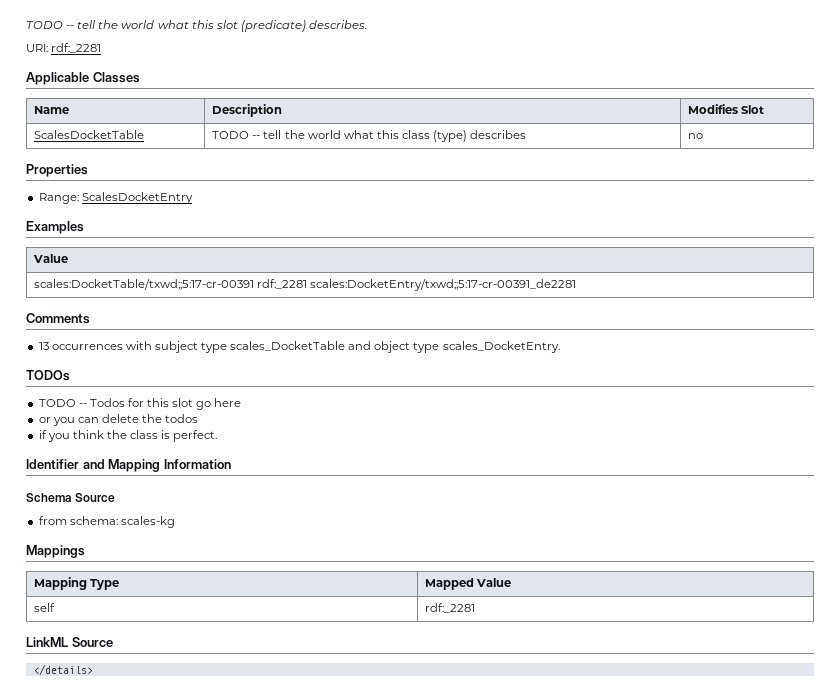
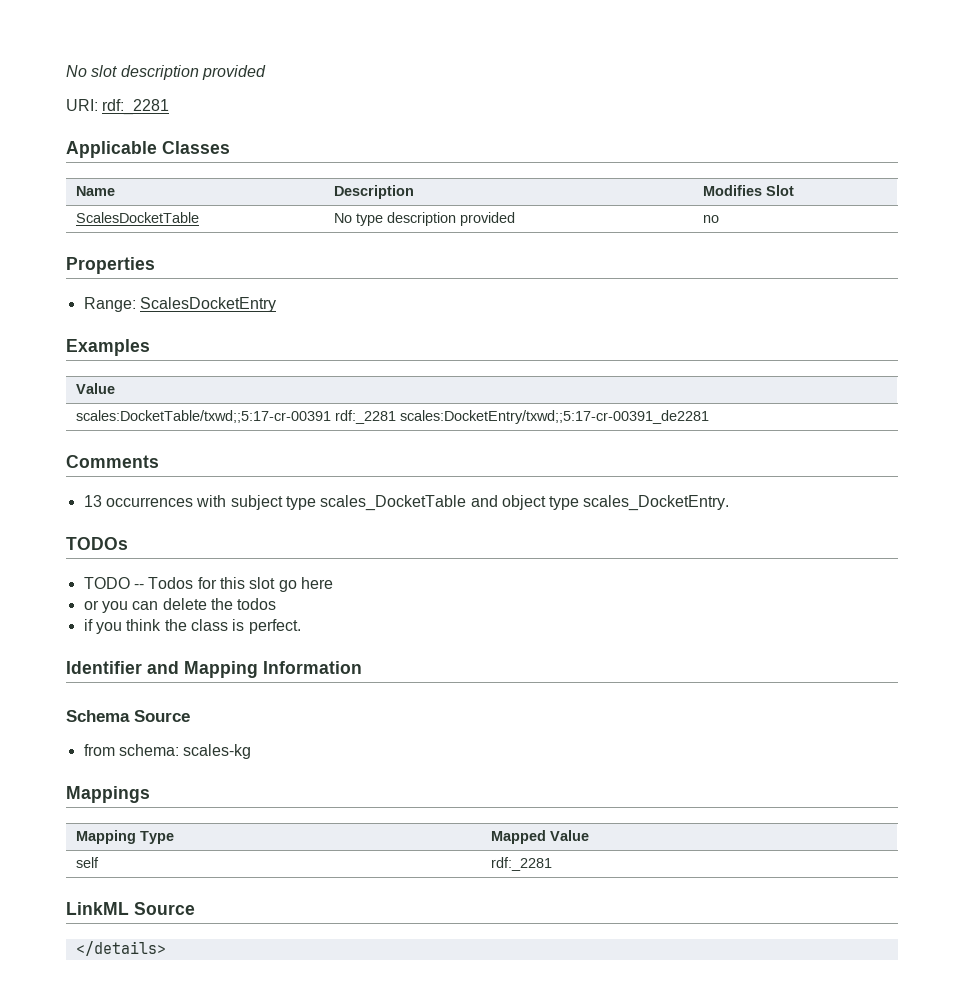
[26,20,367,32] TODO -- tell the world what this slot (predicate) describes. -> [66,65,266,80] No slot description provided
[212,130,527,142] TODO -- tell the world what this class (type) describes -> [334,212,516,226] No type description provided

